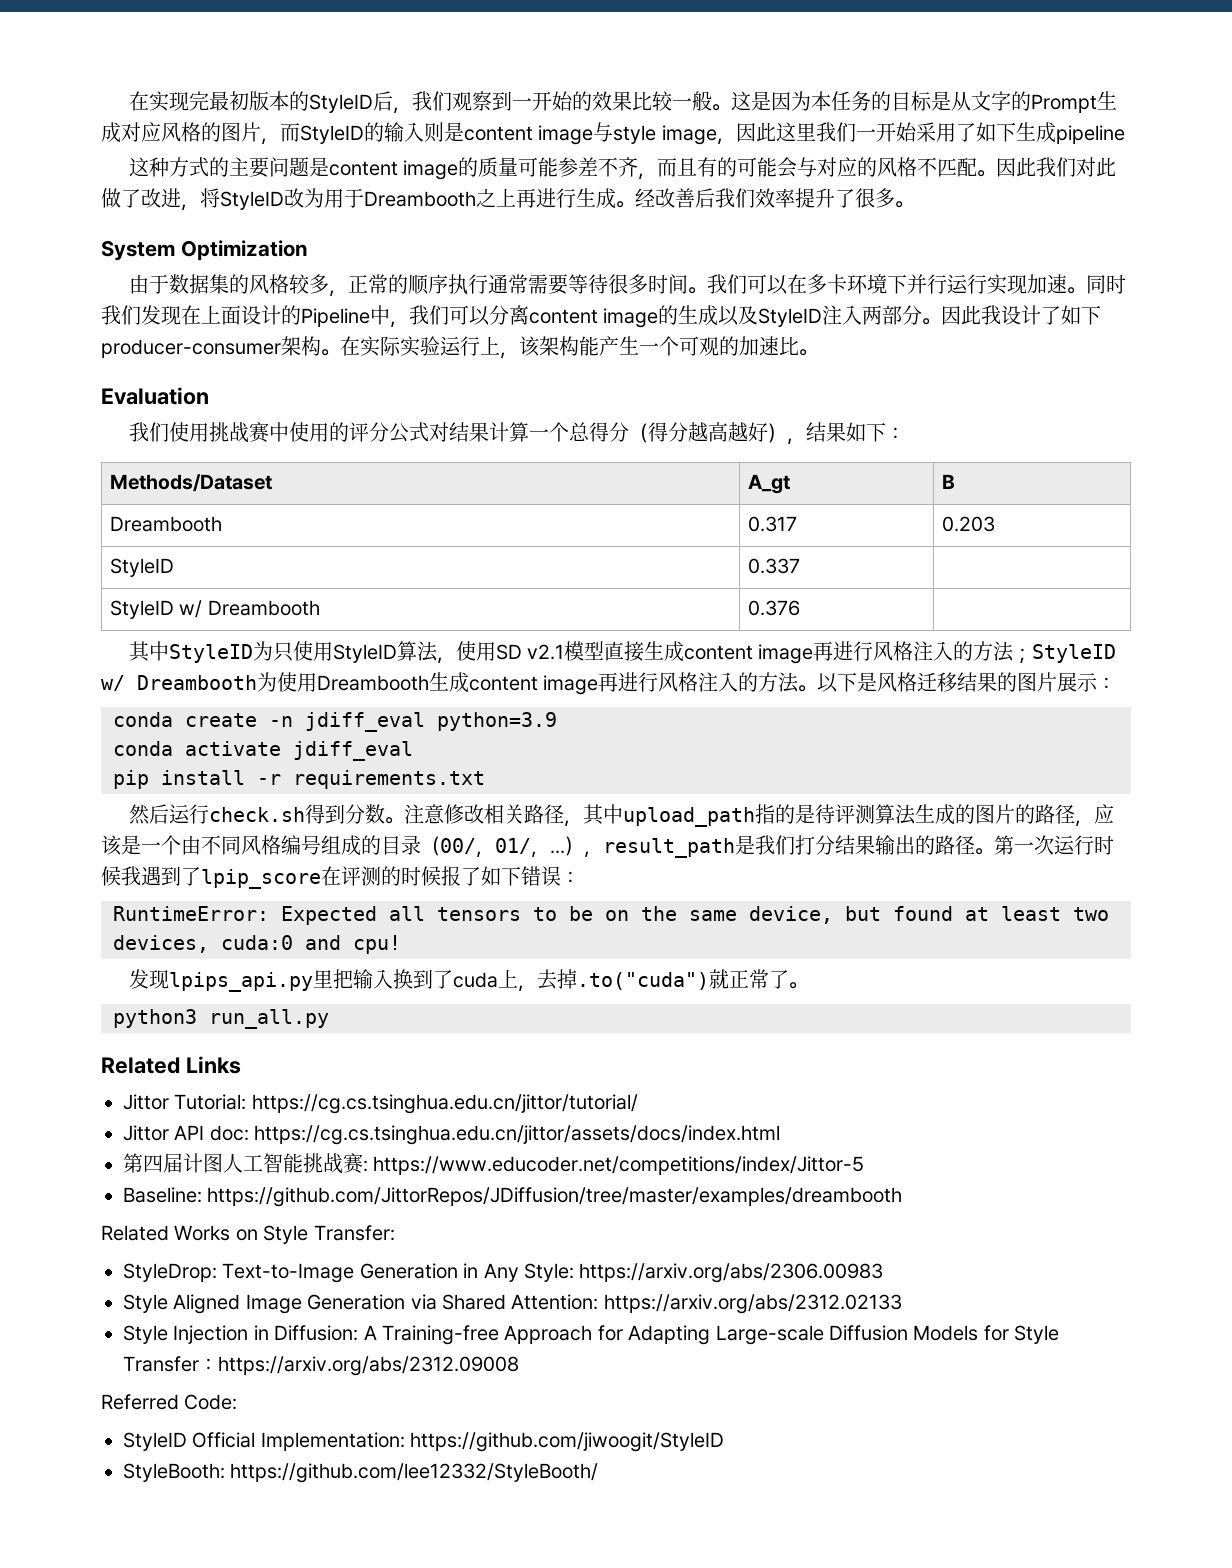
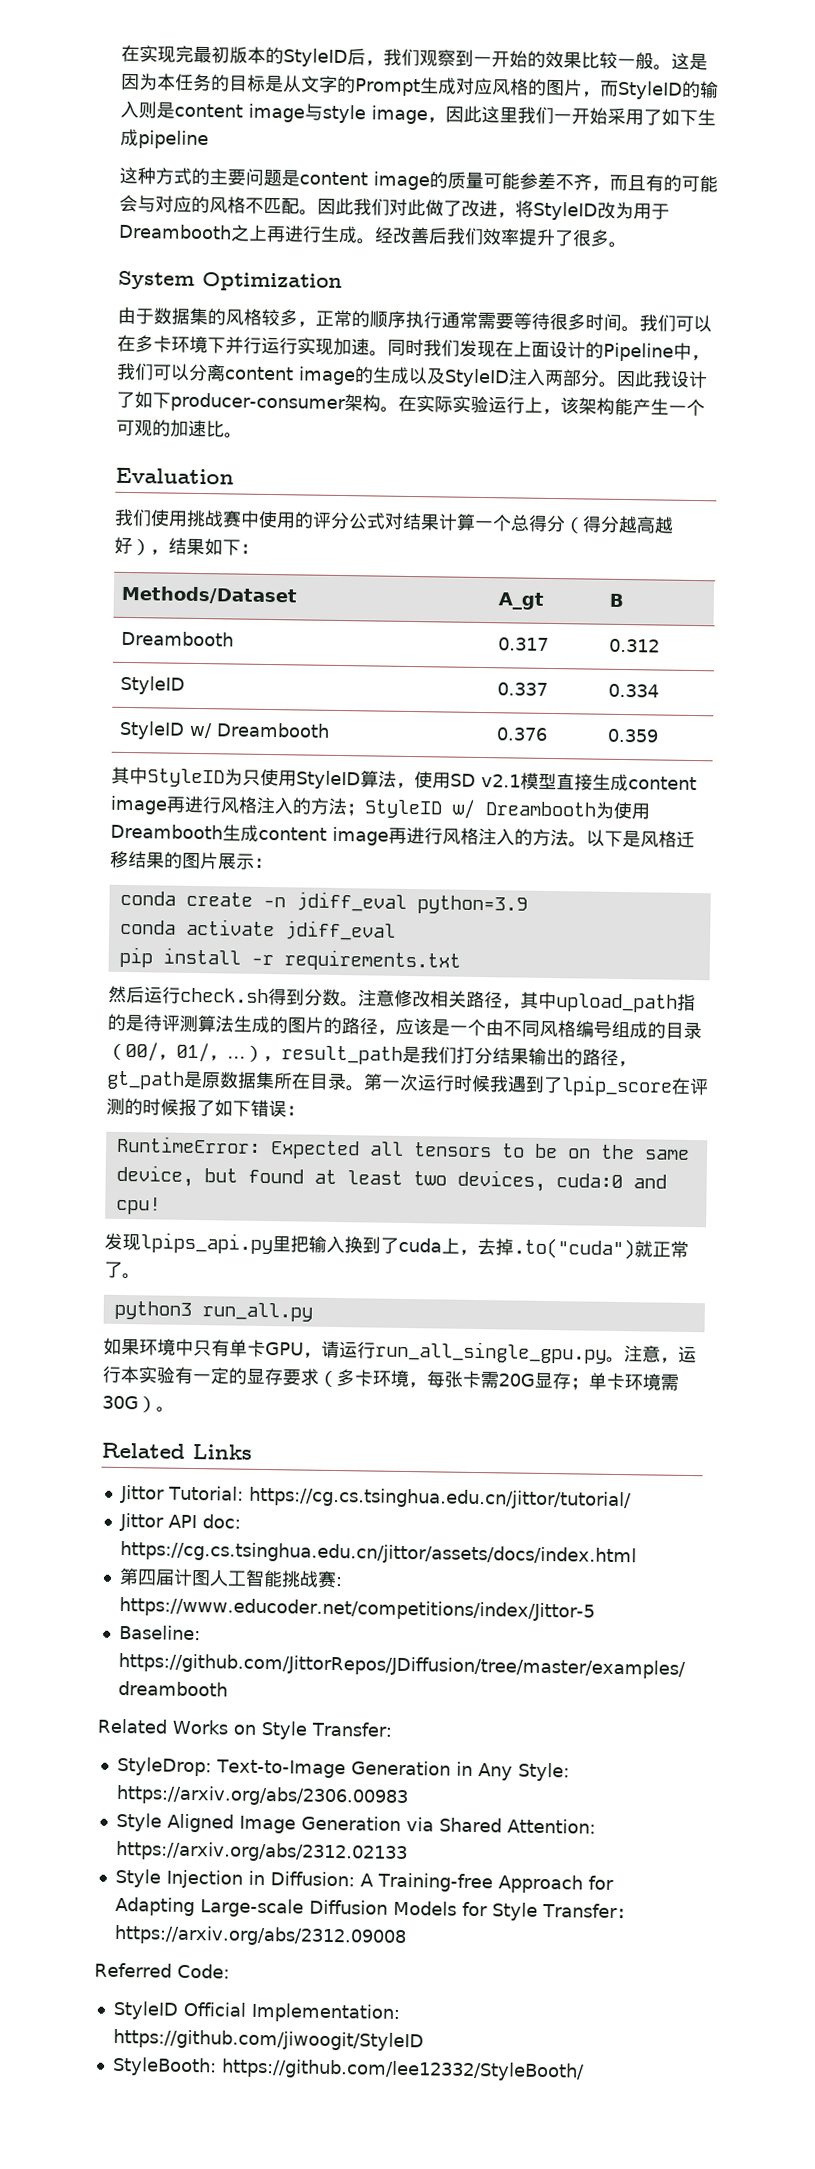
[941,516,995,532] 0.203 -> [608,638,660,653] 0.312
(800, 566) none -> [607,683,659,698] 0.334
(800, 608) none -> [606,728,659,743] 0.359
(975, 845) none -> [618,1060,637,1068] [106,1070,347,1091] ，gt_path是原数据集所在目录
(329, 1019) none -> [103,1337,697,1364] [102,1365,679,1391] [102,1395,175,1413] // 如果环境中只有单卡GPU，请运行run_all_single_gpu.py。注意，运行本实验有一定的显存要求（多卡环境，每张卡需20G显存；单卡环境需30G）。

